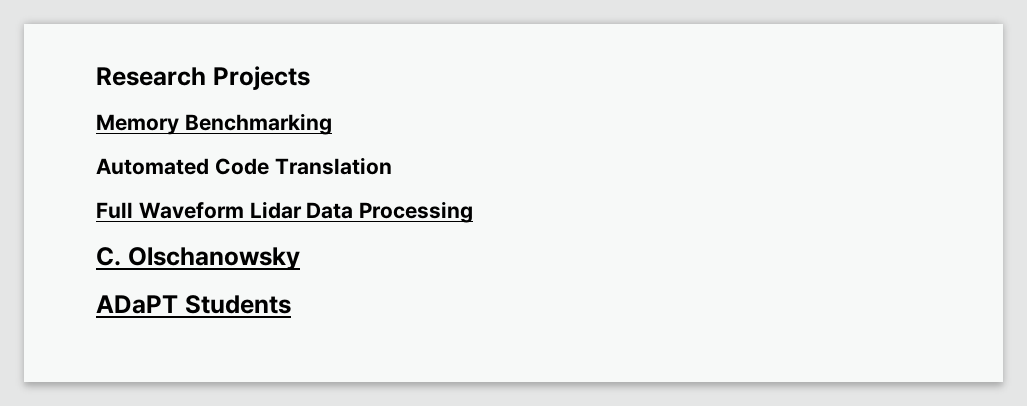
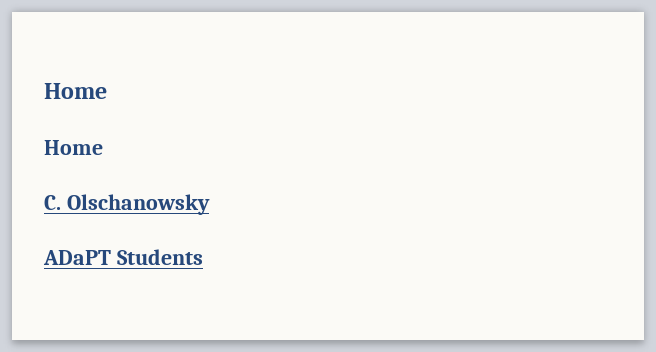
[96,66,310,90] [96,113,332,135] [96,157,392,175] [96,201,474,223] Research Projects // Memory Benchmarking // Automated Code Translation // Full Waveform Lidar Data Processing -> [44,83,107,99] [44,140,103,155] Home // Home

